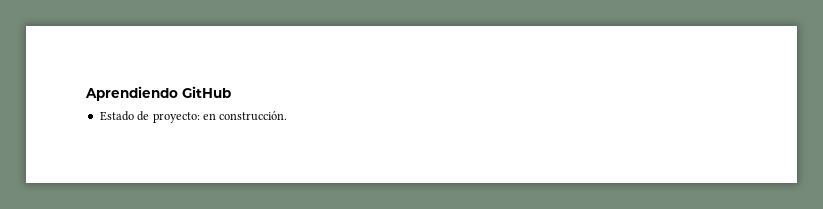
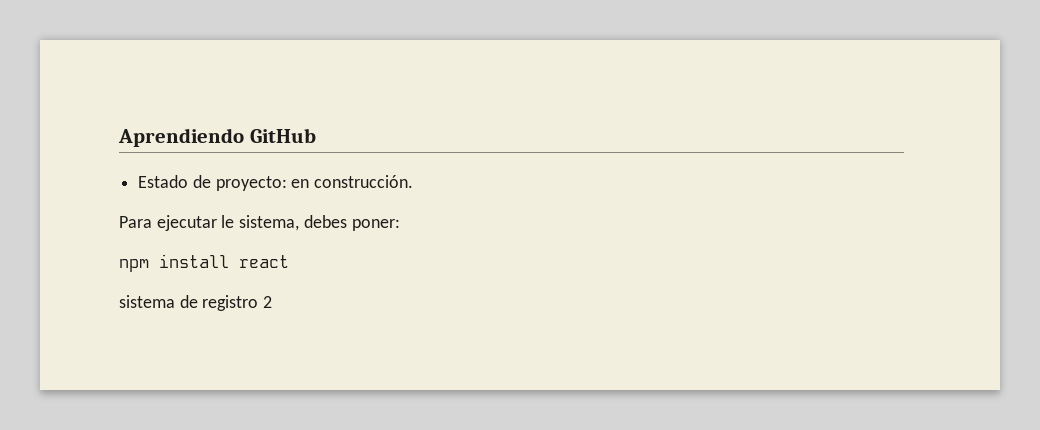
(288, 116) none -> [119,215,400,231] [119,254,289,272] [119,295,273,311] // Para ejecutar le sistema, debes poner: // npm install react // sistema de registro 2

